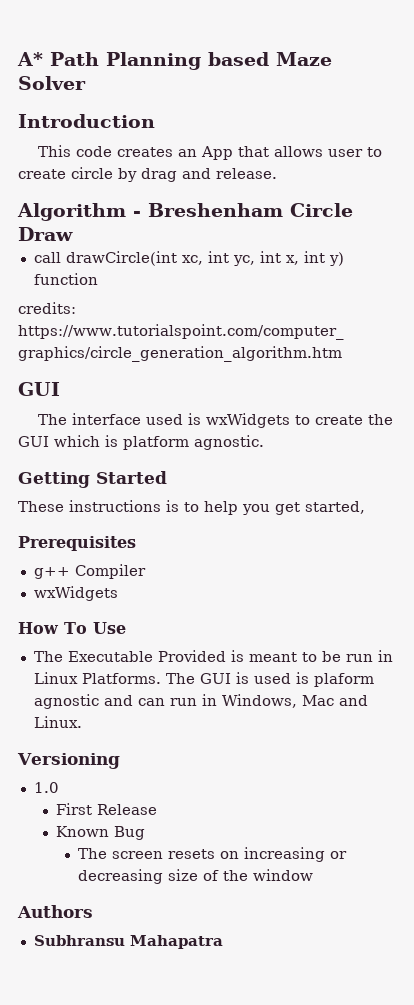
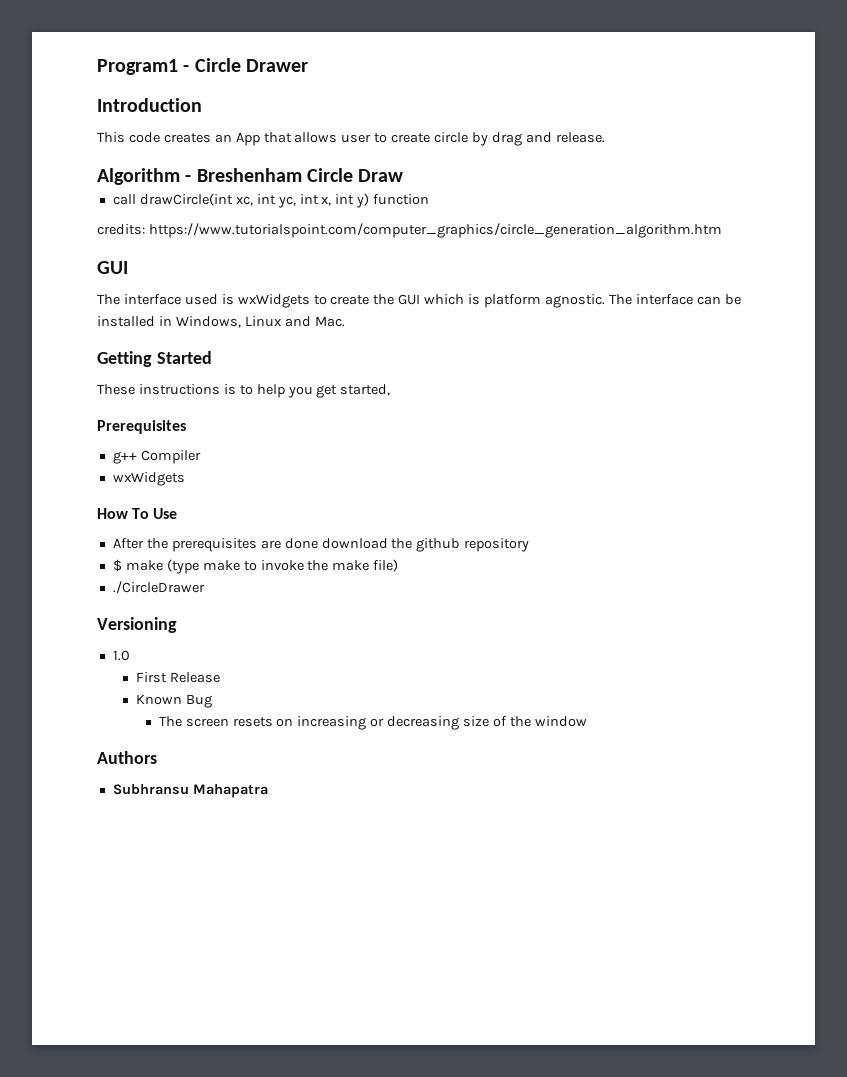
[17,52,332,70] [18,76,86,90] A* Path Planning based Maze Solver -> [97,58,308,75] Program1 - Circle Drawer
(264, 442) none -> [608,294,741,305] [97,316,345,328] The interface can be installed in Windows, Linux and Mac.
[33,650,393,662] [33,672,374,687] [33,694,368,709] [33,716,82,728] The Executable Provided is meant to be run in Linux Platforms. The GUI is used is plaform agnostic and can run in Windows, Mac and Linux. -> [112,538,530,552] [112,559,399,574] [112,581,205,594] After the prerequisites are done download the github repository // $ make (type make to invoke the make file) // ./CircleDrawer

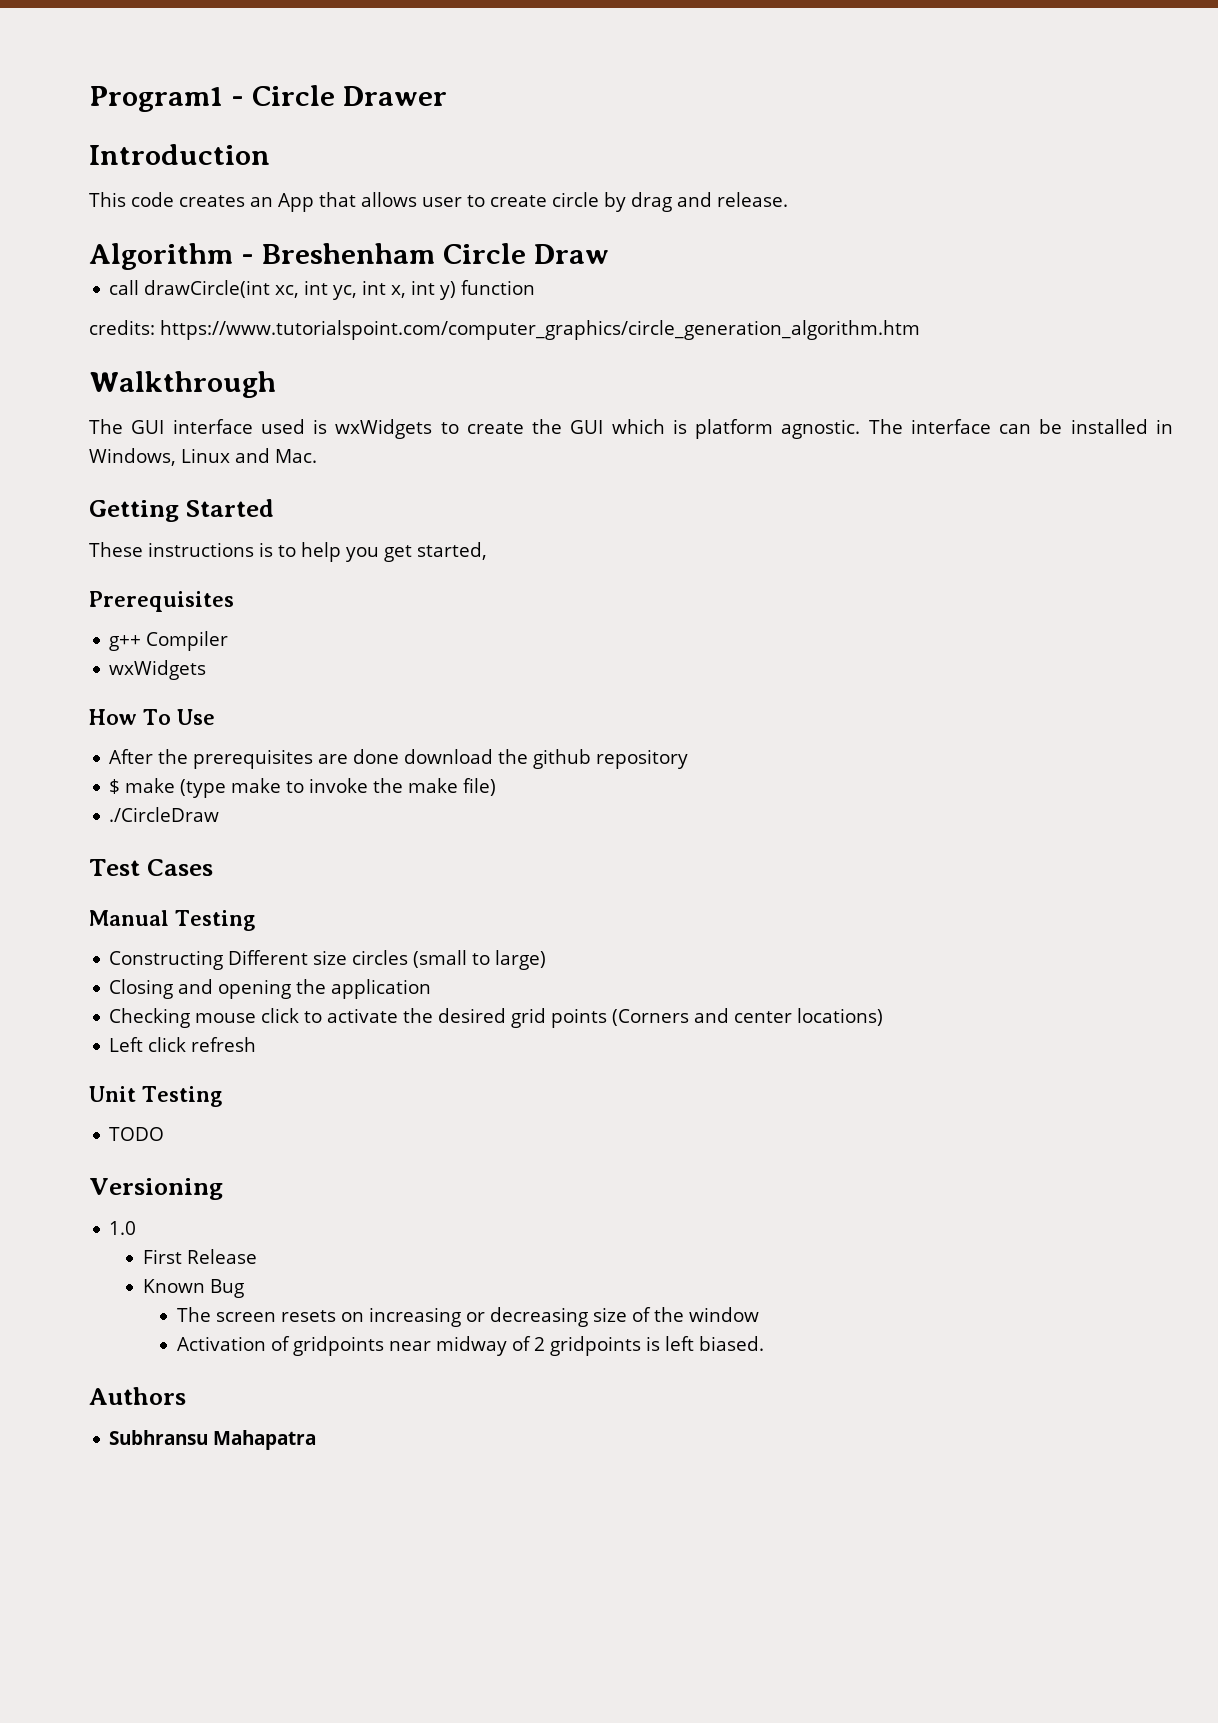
[97,261,128,274] [97,294,120,305] GUI // The -> [89,371,276,398] [89,419,165,434] Walkthrough // The GUI
[112,581,205,594] ./CircleDrawer -> [109,807,220,822] [89,859,213,876] [89,910,255,931] [109,950,547,970] [109,979,432,999] [109,1008,884,1028] [109,1037,257,1052] [89,1086,222,1107] [109,1127,165,1141] ./CircleDraw // Test Cases // Manual Testing // Constructing Different size circles (small to large) // Closing and opening the application // Checking mouse click to activate the desired grid points (Corners and center locations) // Left click refresh // Unit Testing // TODO
(587, 721) none -> [176,1336,764,1356] // Activation of gridpoints near midway of 2 gridpoints is left biased.

